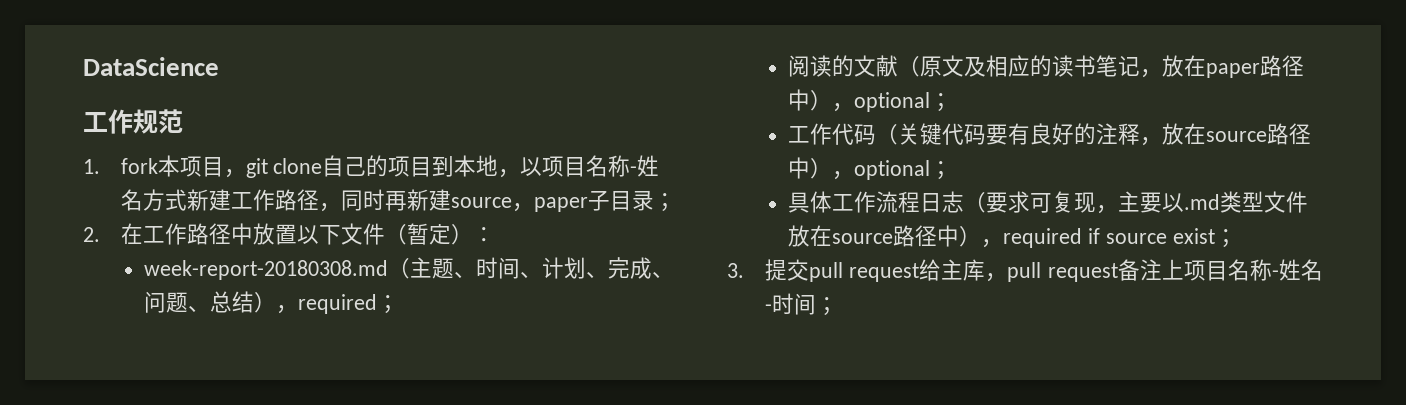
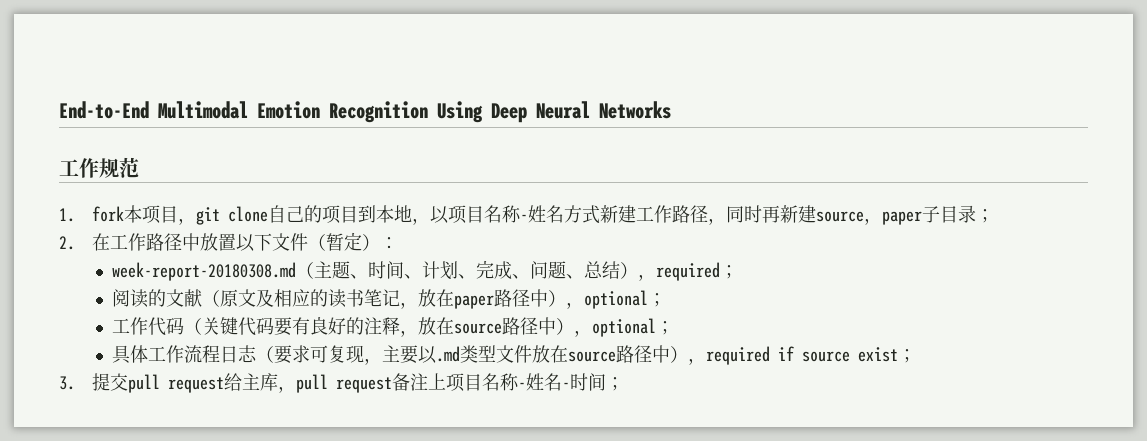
[83,57,219,76] DataScience -> [59,101,671,123] End-to-End Multimodal Emotion Recognition Using Deep Neural Networks

